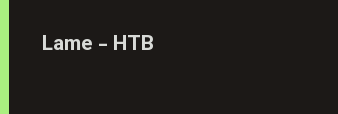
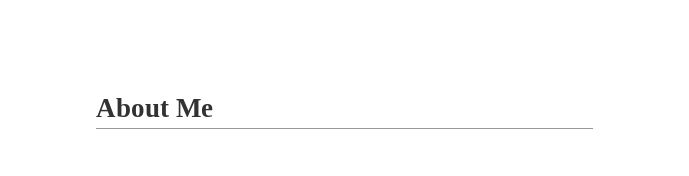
[42,35,155,50] Lame - HTB -> [96,98,214,117] About Me

